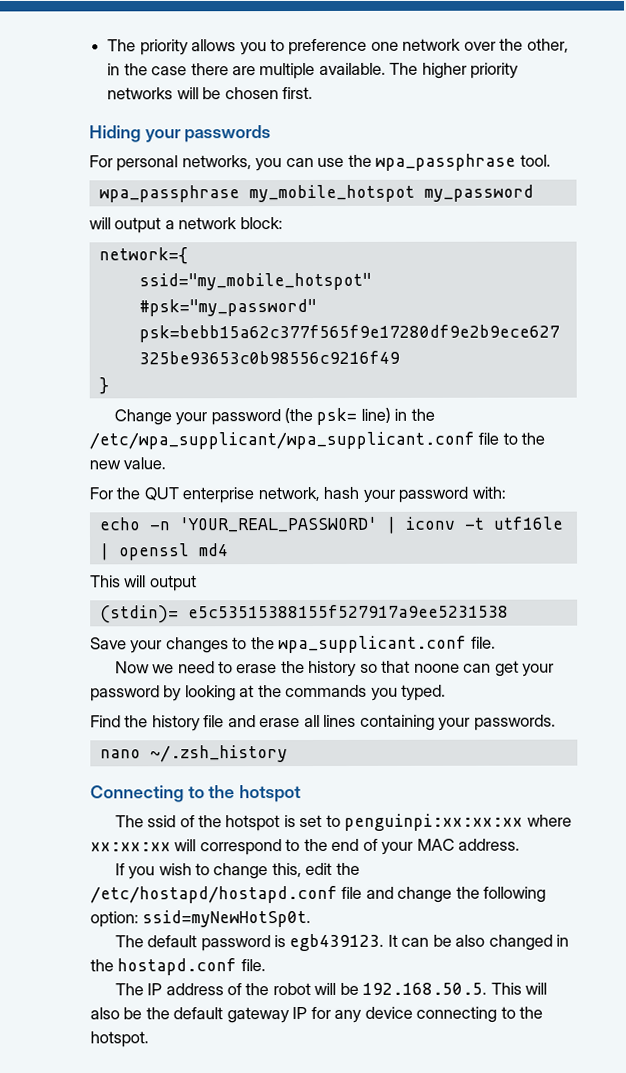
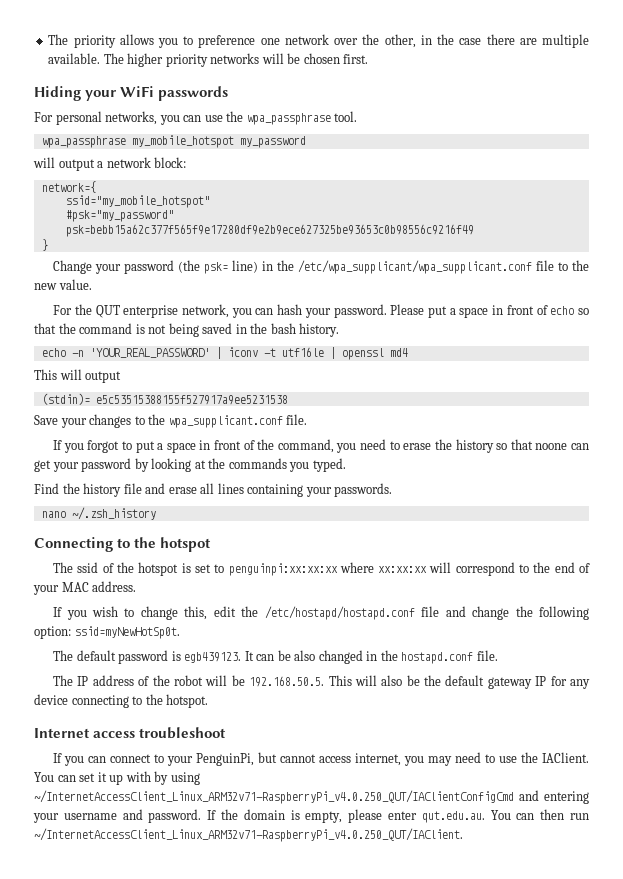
(181, 136) none -> [120,86,155,97] WiFi
[323,486,506,503] hash your password with: -> [231,304,590,318] [34,323,340,337] you can hash your password. Please put a space in front of echo so that the command is not being saved in the bash history.
[114,661,175,674] Now we -> [53,439,357,453] If you forgot to put a space in front of the command, you
(149, 1039) none -> [34,727,227,739] [53,752,590,766] [34,771,200,785] [34,790,589,804] [33,809,589,823] [34,828,463,842] // Internet access troubleshoot // If you can connect to your PenguinPi, but cannot access internet, you may need to use the IAClient. You can set it up with by using ~/InternetAccessClient_Linux_ARM32v71-RaspberryPi_v4.0.250_QUT/IAClientConfigCmd and entering your username and password. If the domain is empty, please enter qut.edu.au. You can then run ~/InternetAccessClient_Linux_ARM32v71-RaspberryPi_v4.0.250_QUT/IAClient.

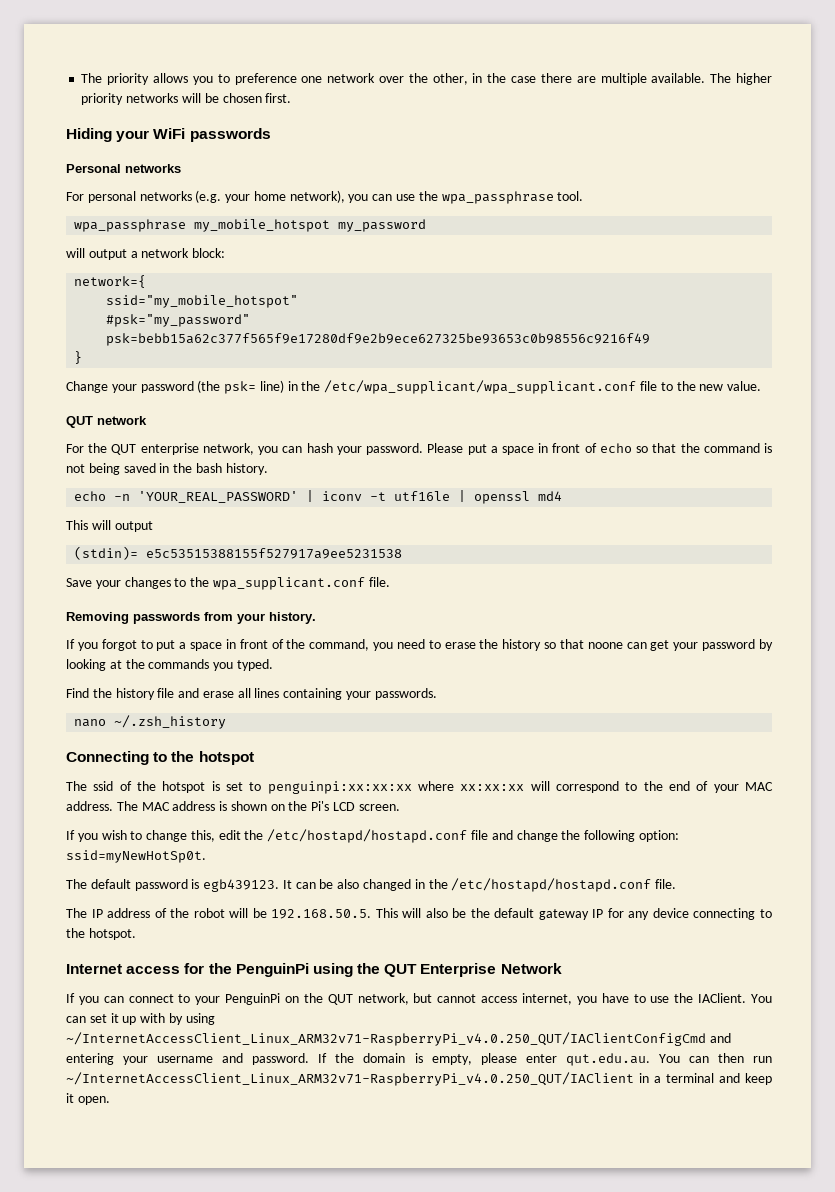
(229, 93) none -> [66,164,181,173] // Personal networks
[105,111,158,125] networks, -> [139,190,345,203] networks (e.g. your home network),
(92, 284) none -> [66,416,147,428] // QUT network
(308, 419) none -> [66,612,316,624] // Removing passwords from your history.
(137, 586) none -> [116,801,400,811] The MAC address is shown on the Pi's LCD screen.
[401,652,474,664] hostapd.conf -> [451,878,652,892] /etc/hostapd/hostapd.conf
[139,727,227,739] troubleshoot -> [184,963,562,977] for the PenguinPi using the QUT Enterprise Network
[196,753,255,766] PenguinPi, -> [225,993,409,1005] PenguinPi on the QUT network,
[428,752,482,766] may need -> [601,993,629,1003] have
[34,828,463,842] ~/InternetAccessClient_Linux_ARM32v71-RaspberryPi_v4.0.250_QUT/IAClient. -> [66,1072,772,1086] [66,1093,110,1105] ~/InternetAccessClient_Linux_ARM32v71-RaspberryPi_v4.0.250_QUT/IAClient in a terminal and keep it open.

